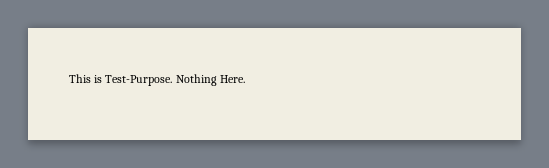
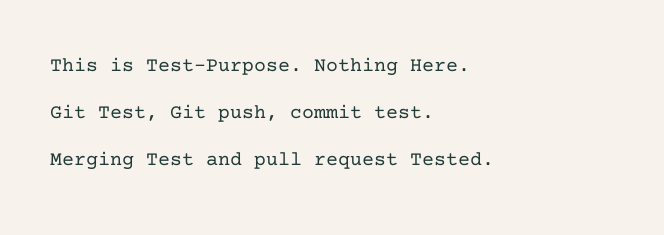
(245, 79) none -> [50,104,434,122] [50,151,494,170] // Git Test, Git push, commit test. // Merging Test and pull request Tested.

